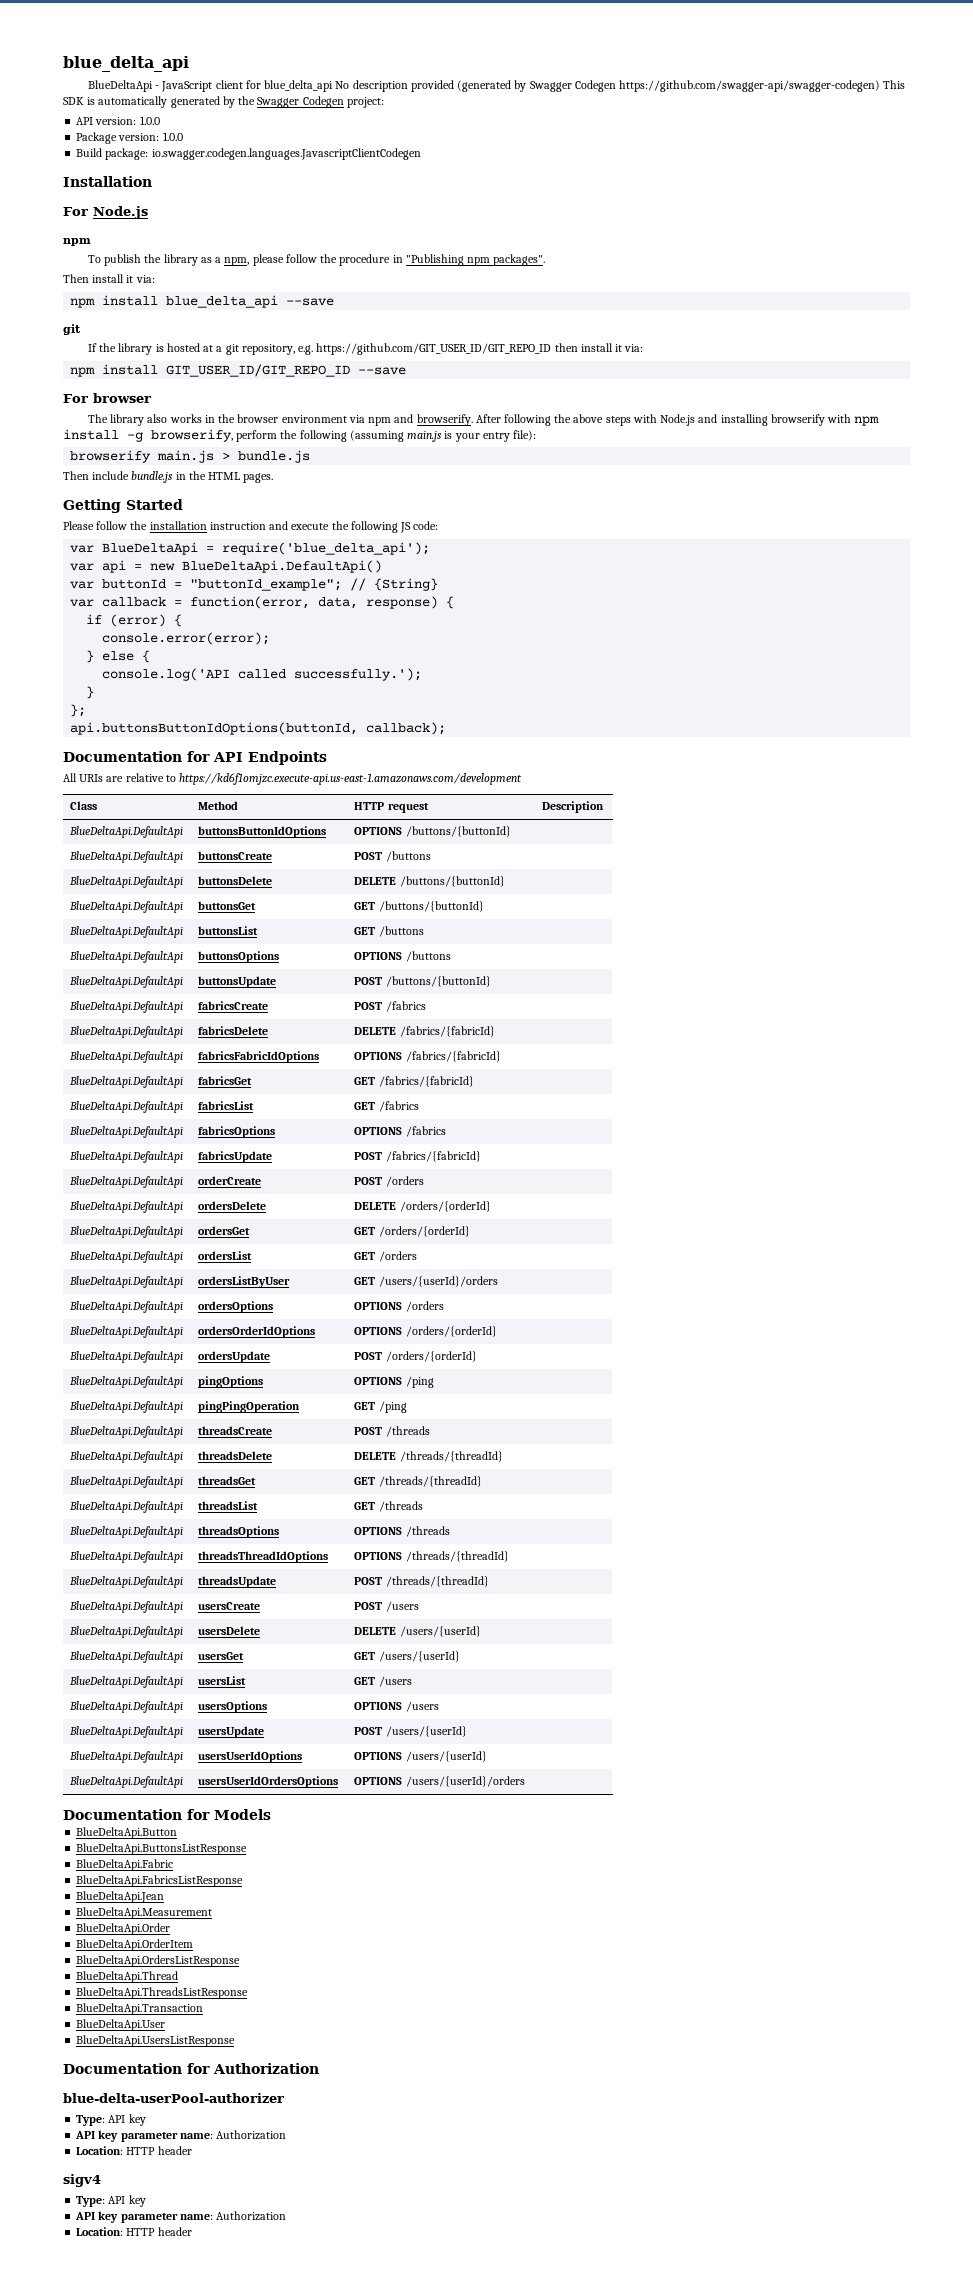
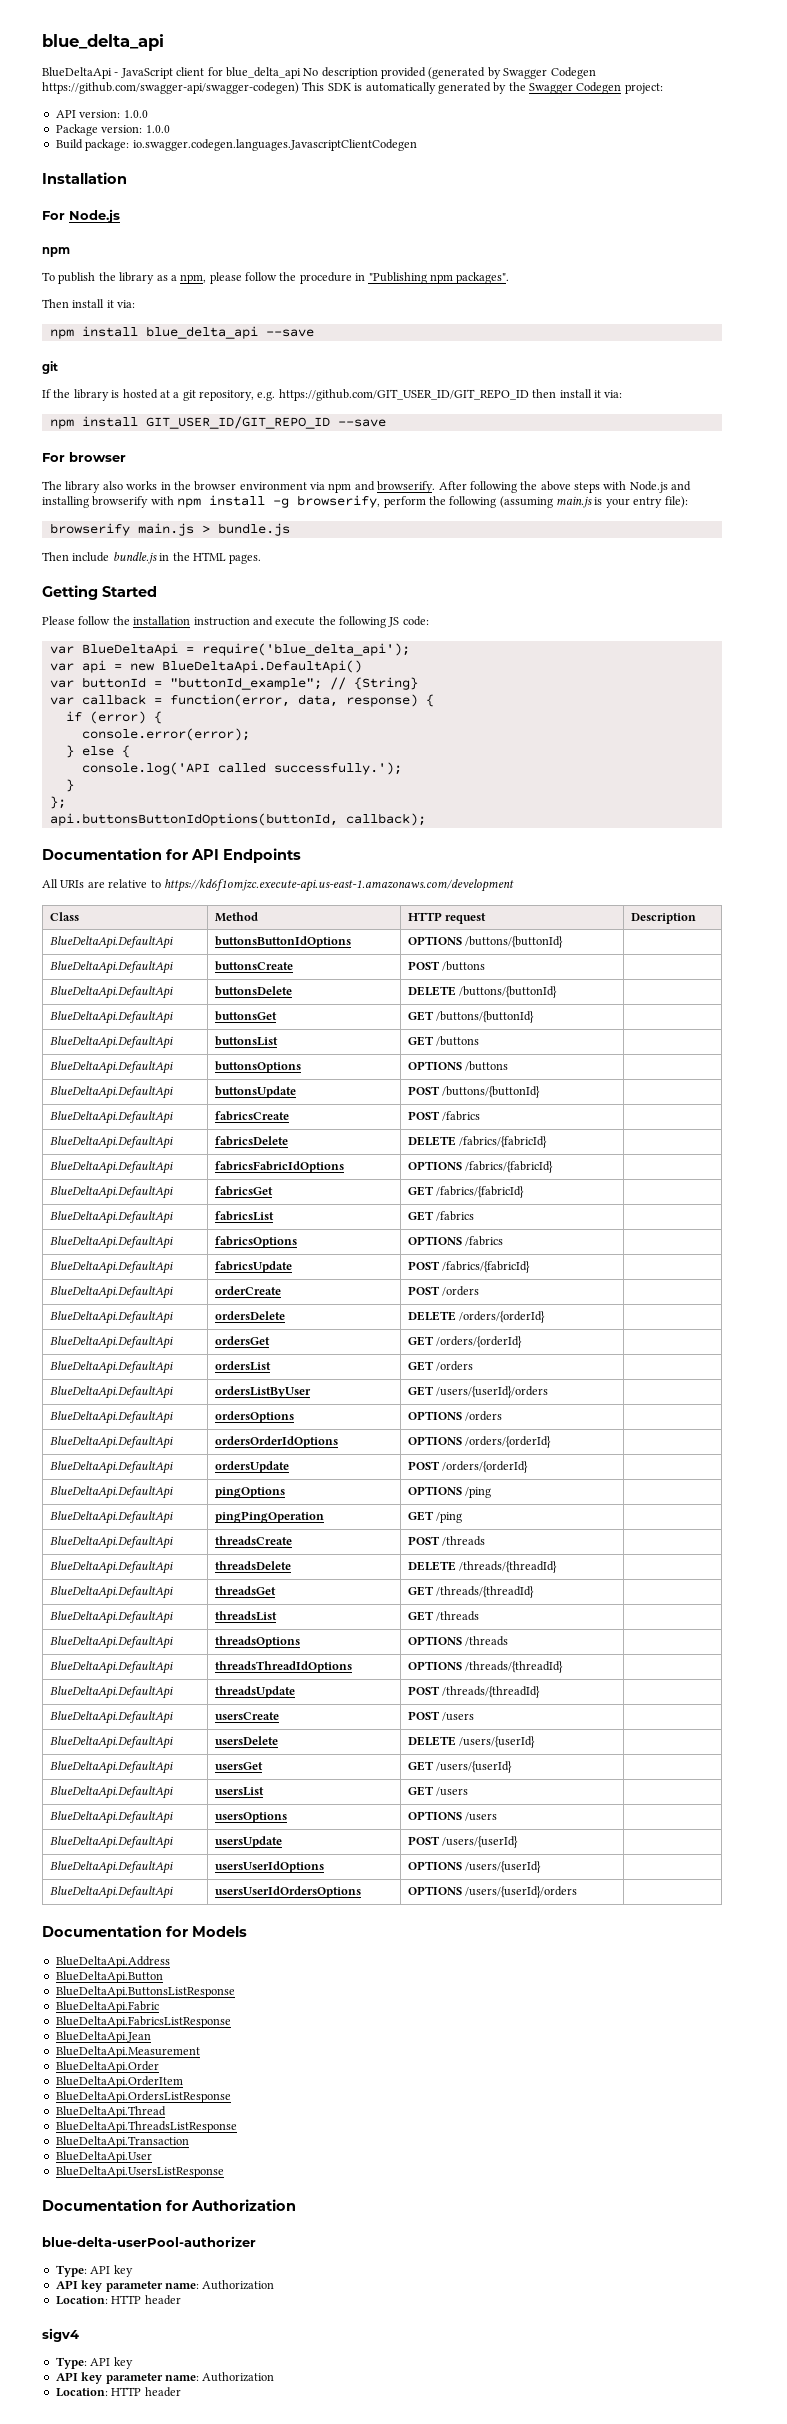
(271, 1814) none -> [55,1956,170,1968] // BlueDeltaApi.Address

